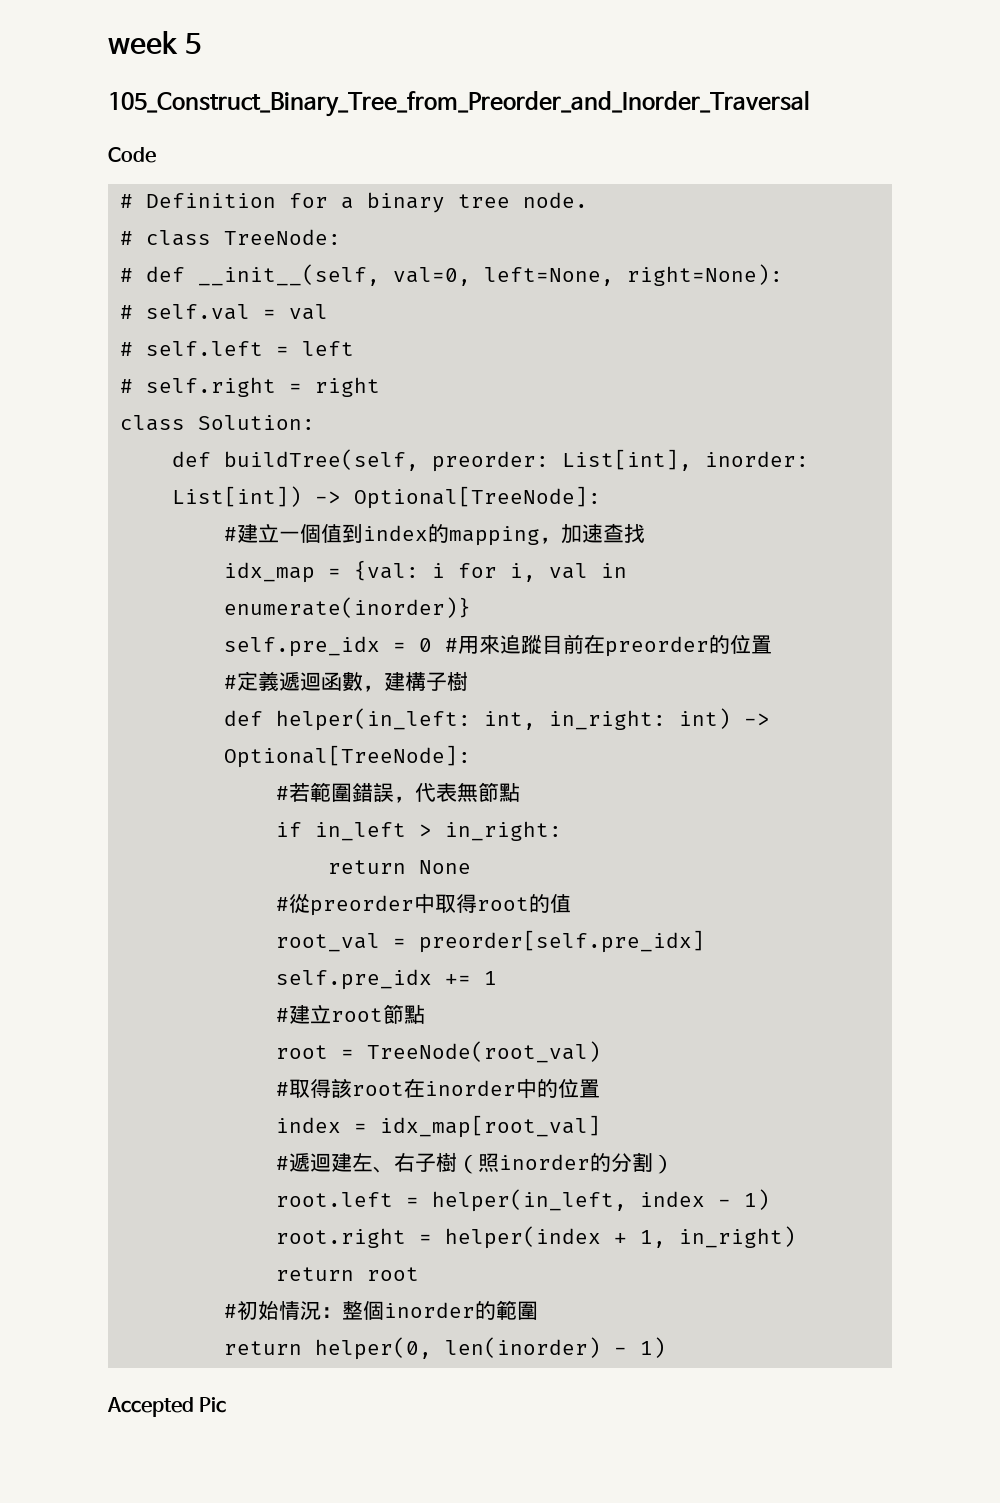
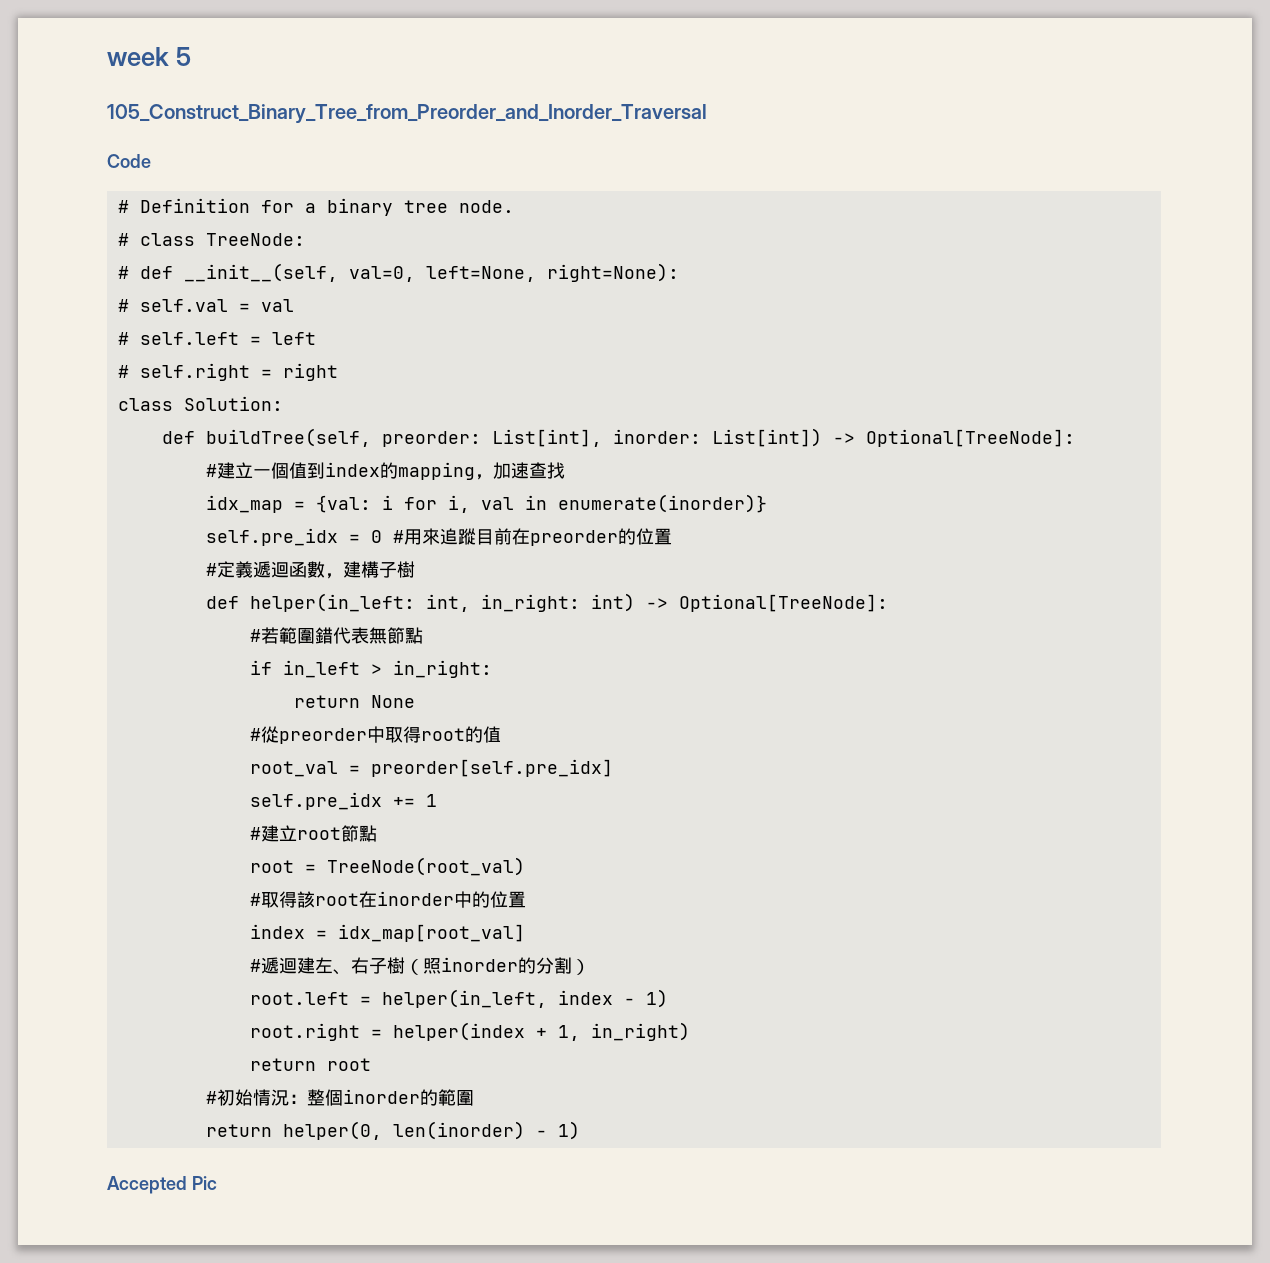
[373,783,415,803] 誤， -> (333, 635) none

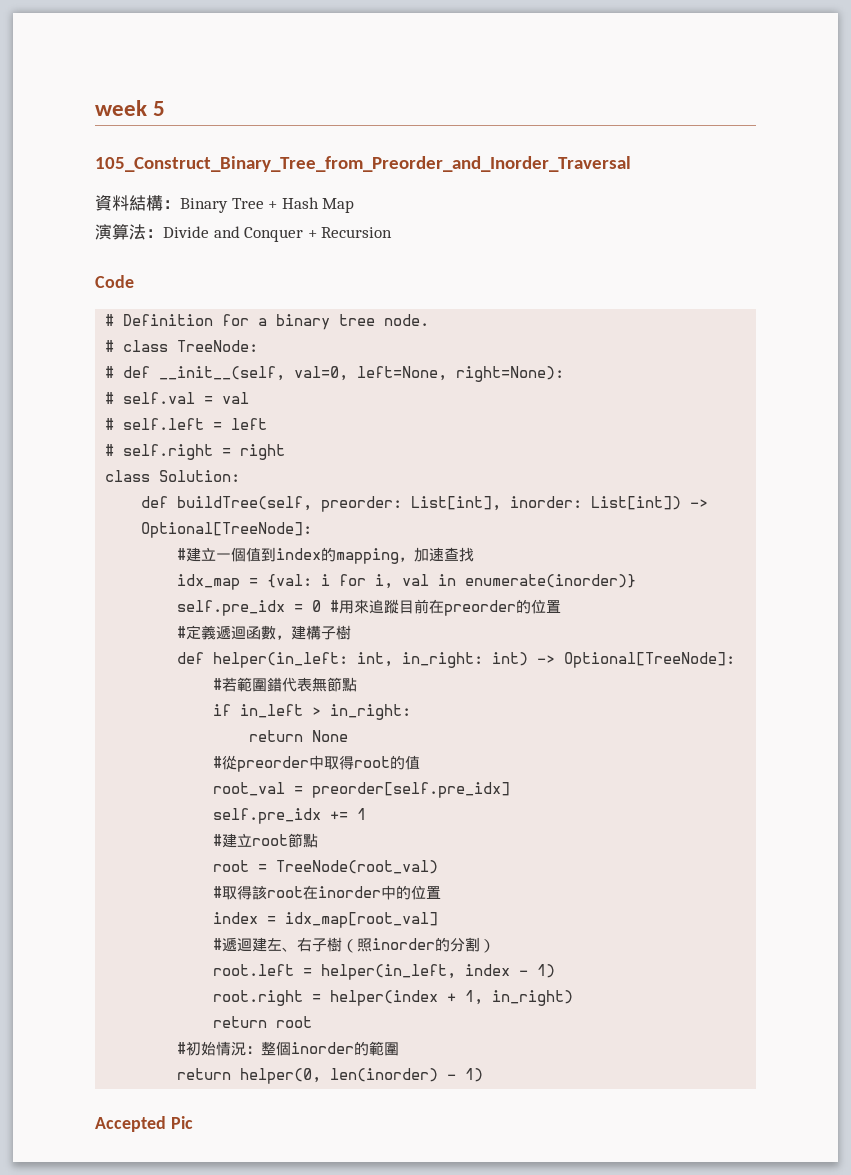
(707, 114) none -> [95,195,355,213] [95,224,393,242] // 資料結構：Binary Tree + Hash Map // 演算法：Divide and Conquer + Recursion

